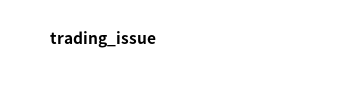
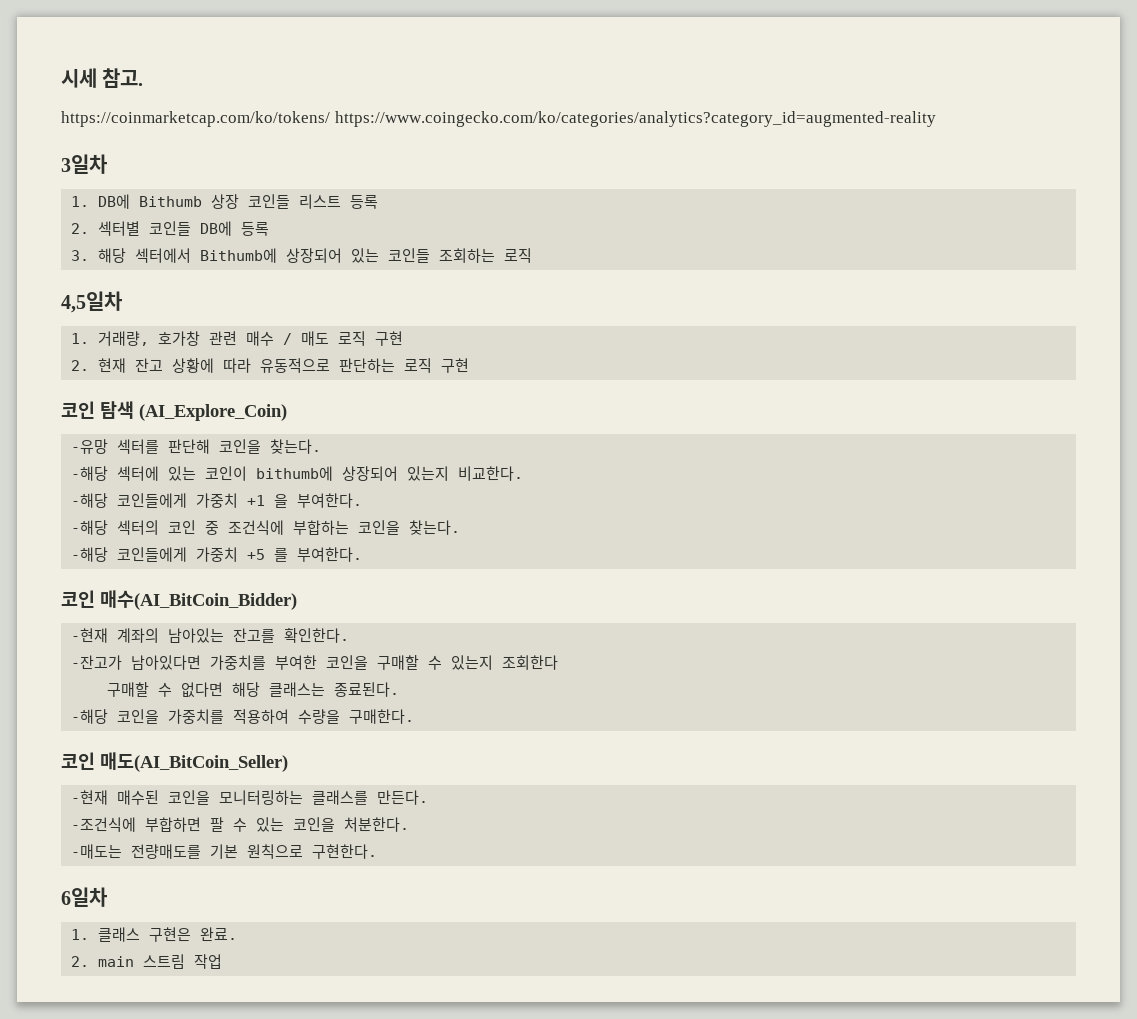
[50,31,156,48] trading_issue -> [61,68,144,88] [61,111,936,127] [61,154,107,174] [71,194,379,209] [71,221,270,236] [71,248,533,263] [61,291,122,313] [71,331,404,346] [71,358,470,373] [61,401,287,421] [71,439,322,454] [71,466,524,481] [71,493,363,508] [71,520,461,535] [71,547,363,562] [61,590,297,610] [71,628,350,643] [71,655,559,670] [107,682,400,698] [71,709,415,724] [61,752,288,772] [71,790,429,805] [71,817,410,832] [71,844,378,859] [61,887,107,907] [71,927,238,942] [71,954,223,969] 시세 참고. // https://coinmarketcap.com/ko/tokens/ https://www.coingecko.com/ko/categories/analytics?category_id=augmented-reality // 3일차 // 1. DB에 Bithumb 상장 코인들 리스트 등록 // 2. 섹터별 코인들 DB에 등록 // 3. 해당 섹터에서 Bithumb에 상장되어 있는 코인들 조회하는 로직 // 4,5일차 // 1. 거래량, 호가창 관련 매수 / 매도 로직 구현 // 2. 현재 잔고 상황에 따라 유동적으로 판단하는 로직 구현 // 코인 탐색 (AI_Explore_Coin) // -유망 섹터를 판단해 코인을 찾는다. // -해당 섹터에 있는 코인이 bithumb에 상장되어 있는지 비교한다. // -해당 코인들에게 가중치 +1 을 부여한다. // -해당 섹터의 코인 중 조건식에 부합하는 코인을 찾는다. // -해당 코인들에게 가중치 +5 를 부여한다. // 코인 매수(AI_BitCoin_Bidder) // -현재 계좌의 남아있는 잔고를 확인한다. // -잔고가 남아있다면 가중치를 부여한 코인을 구매할 수 있는지 조회한다 // 구매할 수 없다면 해당 클래스는 종료된다. // -해당 코인을 가중치를 적용하여 수량을 구매한다. // 코인 매도(AI_BitCoin_Seller) // -현재 매수된 코인을 모니터링하는 클래스를 만든다. // -조건식에 부합하면 팔 수 있는 코인을 처분한다. // -매도는 전량매도를 기본 원칙으로 구현한다. // 6일차 // 1. 클래스 구현은 완료. // 2. main 스트림 작업

